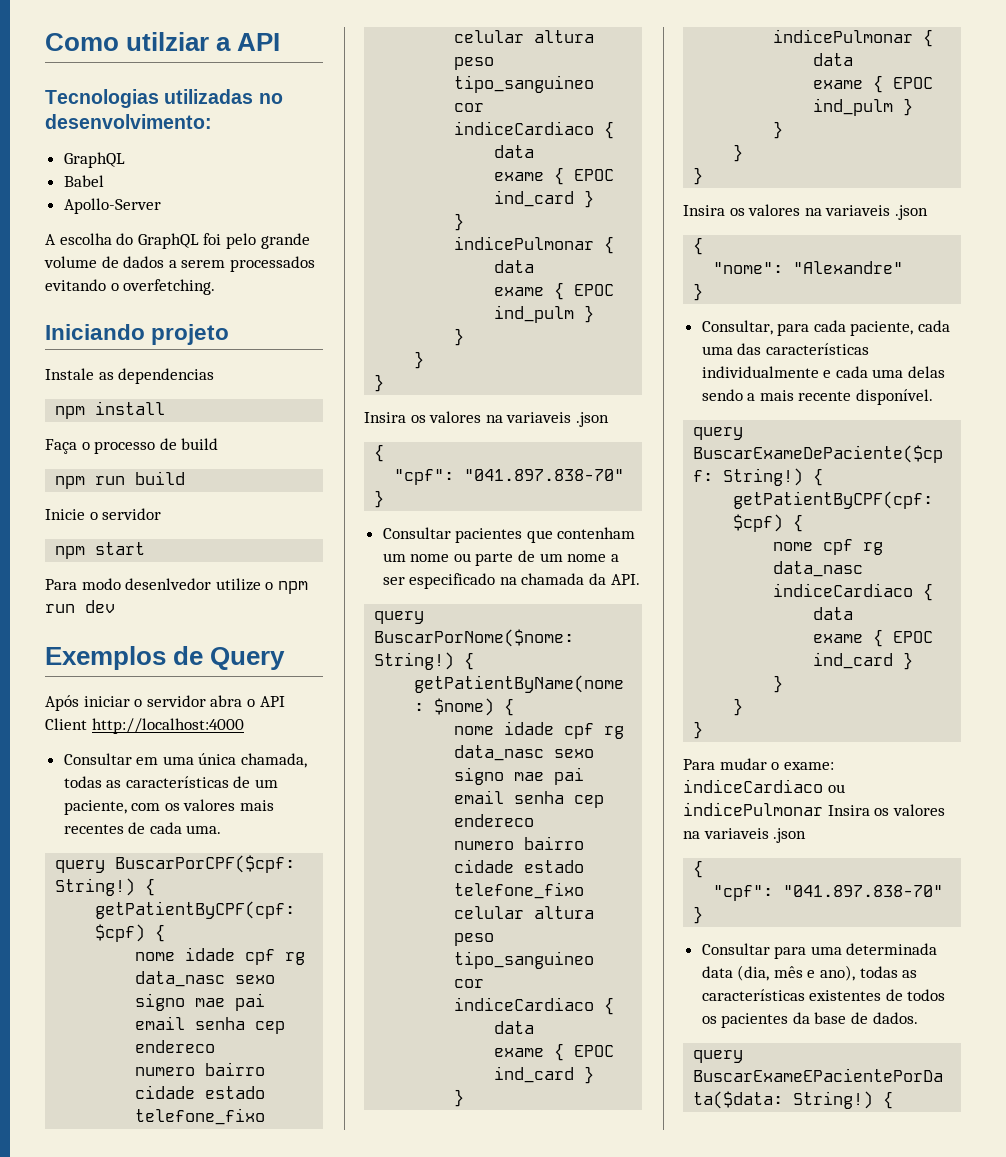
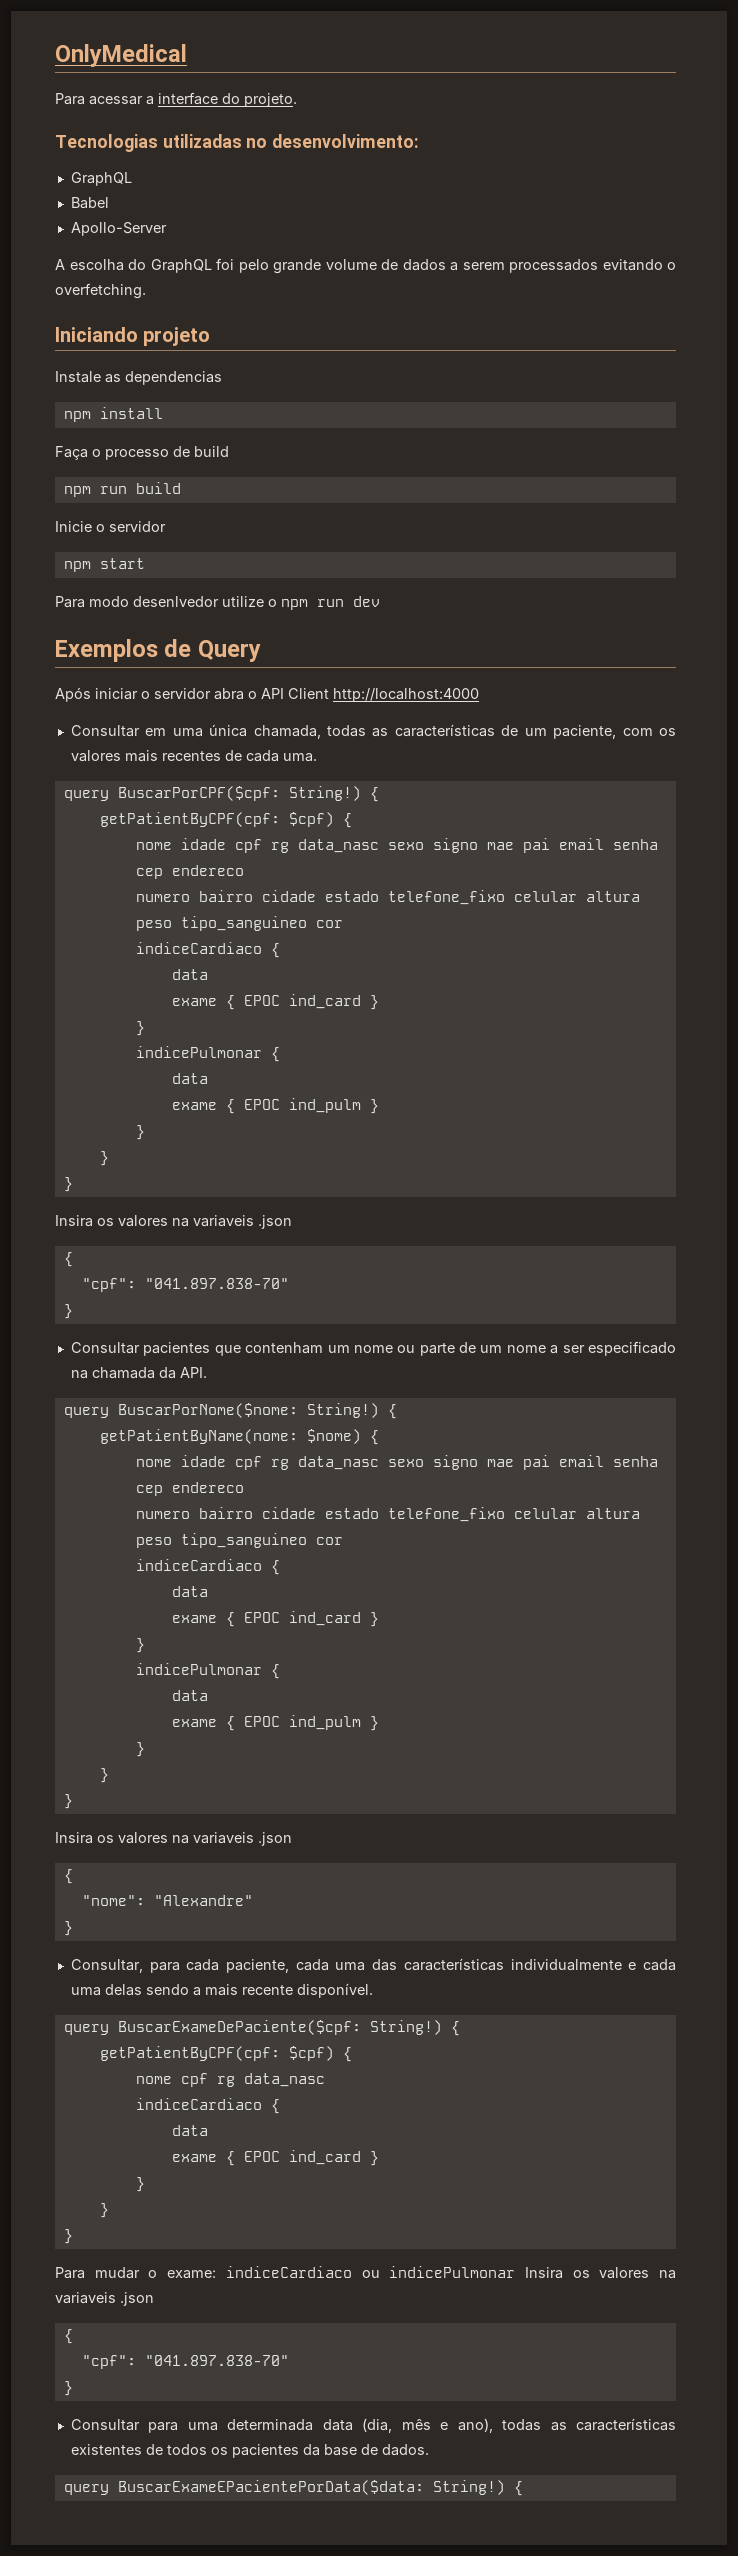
[45,32,281,51] Como utilziar a API -> [55,44,187,67] [55,92,297,107] OnlyMedical // Para acessar a interface do projeto.

